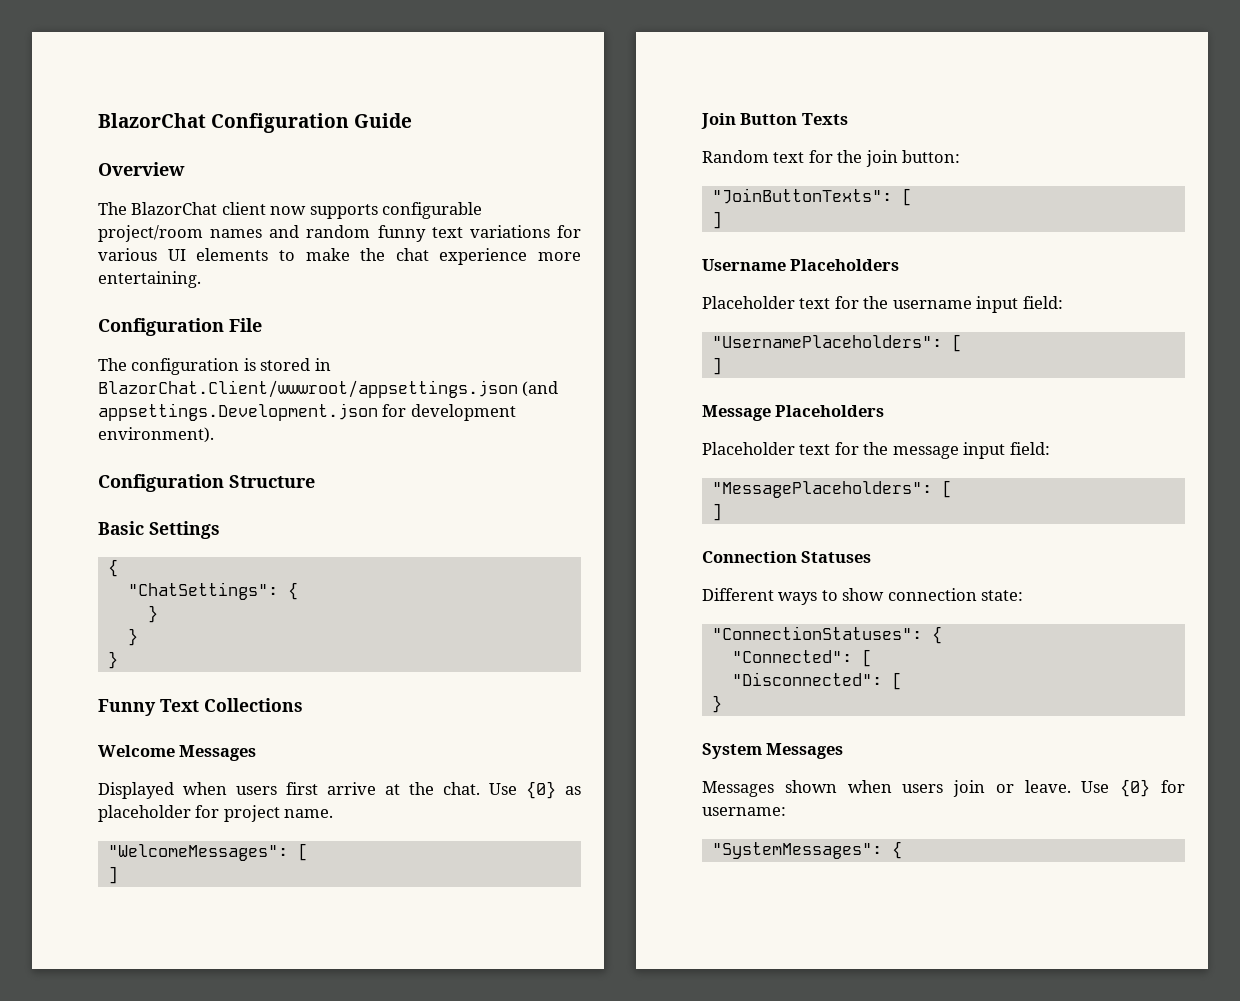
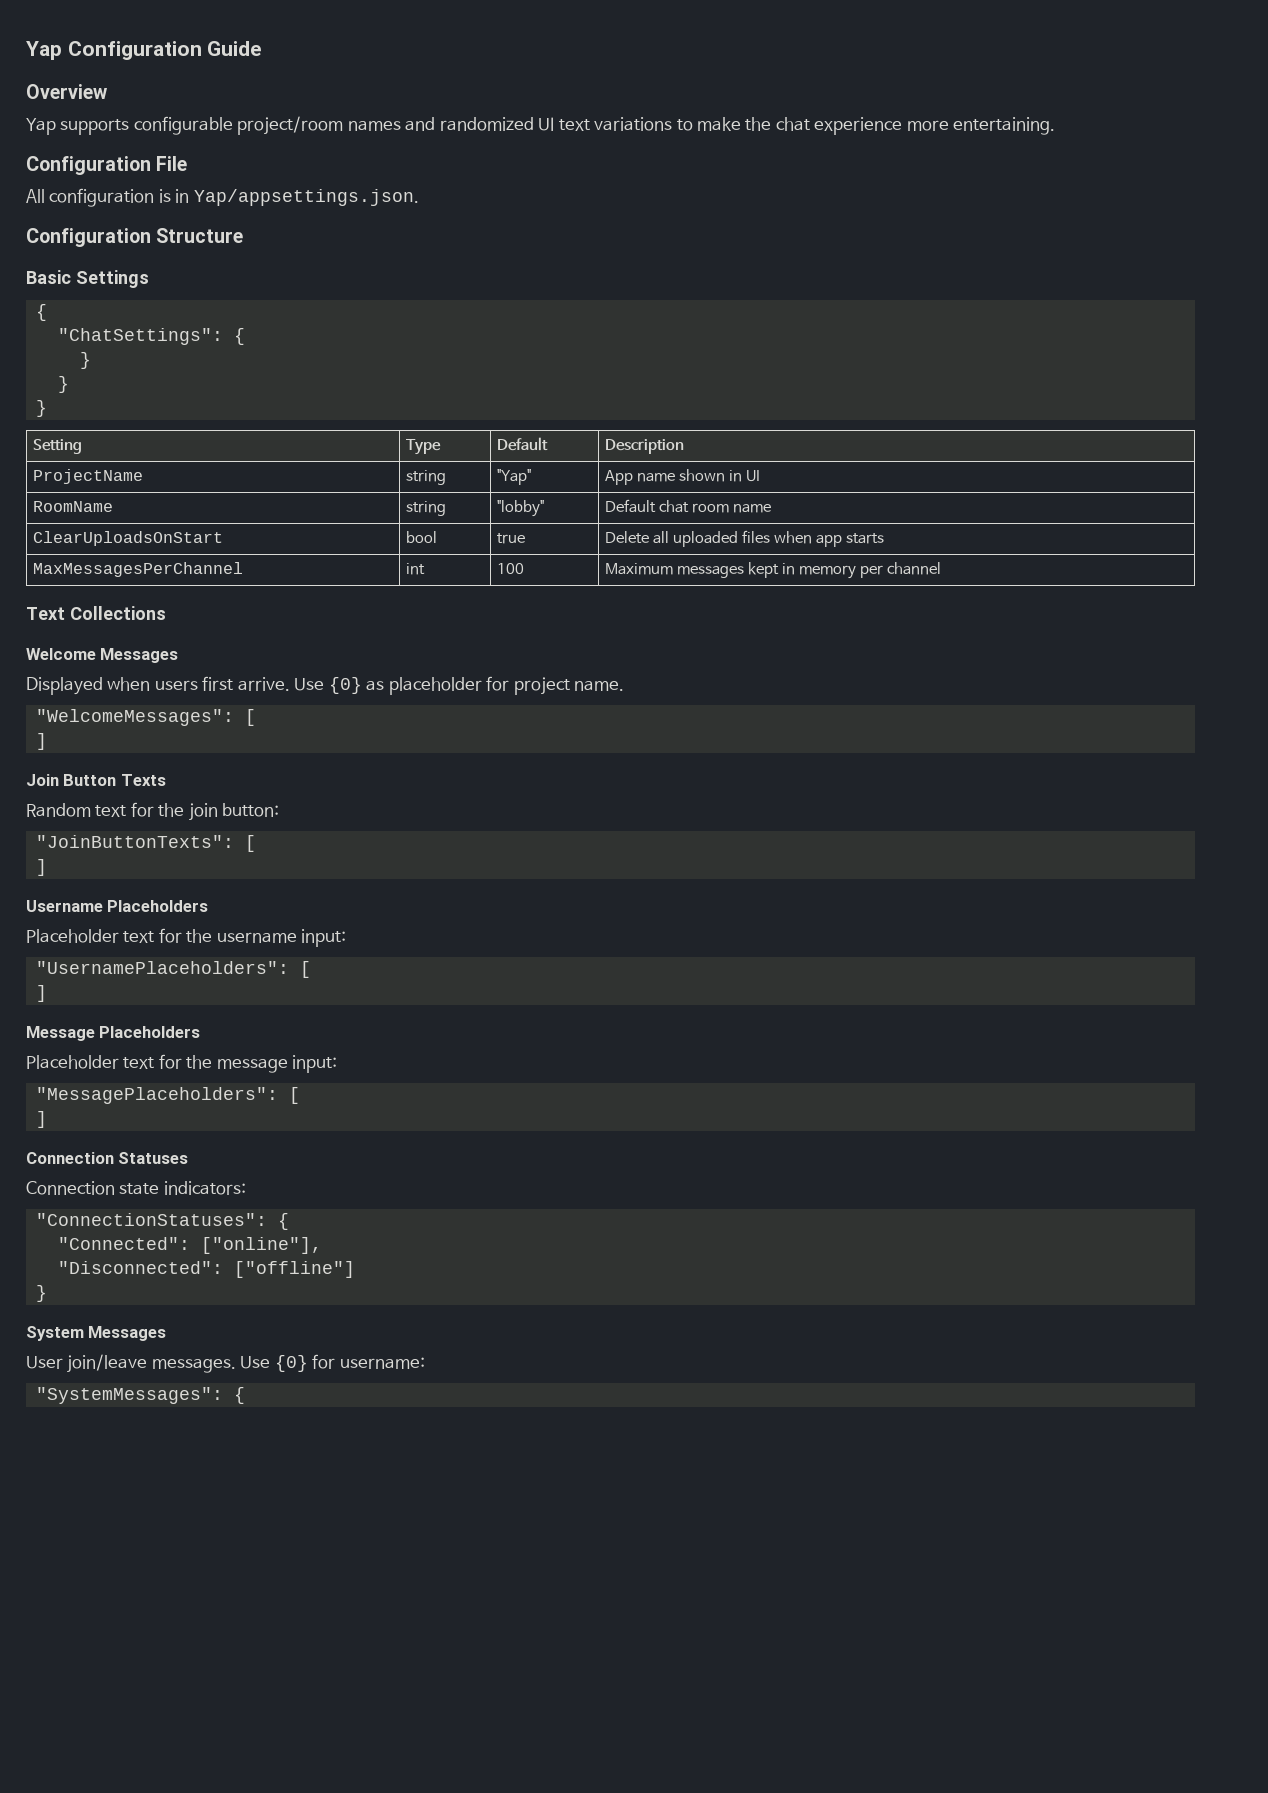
[98,113,206,128] BlazorChat -> [26,41,62,60] Yap
[98,202,307,215] The BlazorChat client now -> [26,118,56,135] Yap
[306,225,582,242] [98,248,269,261] random funny text variations for various UI elements -> [439,117,673,131] randomized UI text variations
[98,358,127,371] The -> [26,189,45,203] All
[260,358,331,371] [98,380,559,398] [98,403,516,421] [98,427,214,443] stored in BlazorChat.Client/wwwroot/appsettings.json (and appsettings.Development.json for development environment). -> [175,189,419,206] in Yap/appsettings.json.
[98,699,156,716] // Funny -> [32,439,82,454] [405,439,441,455] [496,437,548,451] [604,439,684,454] [32,469,143,484] [405,470,446,485] [496,469,531,485] [604,469,761,485] [32,501,113,512] [405,501,446,516] [496,500,544,517] [604,499,772,513] [32,531,223,546] [405,531,437,543] [496,533,525,544] [604,530,885,547] [32,562,243,577] [405,563,425,575] [496,563,524,574] [604,562,942,579] // Setting | Type | Default | Description // ProjectName | string | "Yap" | App name shown in UI // RoomName | string | "lobby" | Default chat room name // ClearUploadsOnStart | bool | true | Delete all uploaded files when app starts // MaxMessagesPerChannel | int | 100 | Maximum messages kept in memory per channel //
[327,782,480,795] arrive at the chat. -> [237,677,290,691] arrive.
[976,296,1063,313] input field: -> [301,929,347,947] input:
[963,442,1050,459] input field: -> [292,1055,338,1073] input:
[702,588,1024,605] Different ways to show connection state: -> [26,1181,246,1195] Connection state indicators:
[861,649,872,667] [ -> [200,1237,322,1254] ["online"],
[891,672,902,690] [ -> [233,1261,355,1278] ["offline"]
[702,780,1071,797] Messages shown when users join or leave. -> [26,1354,236,1373] User join/leave messages.

